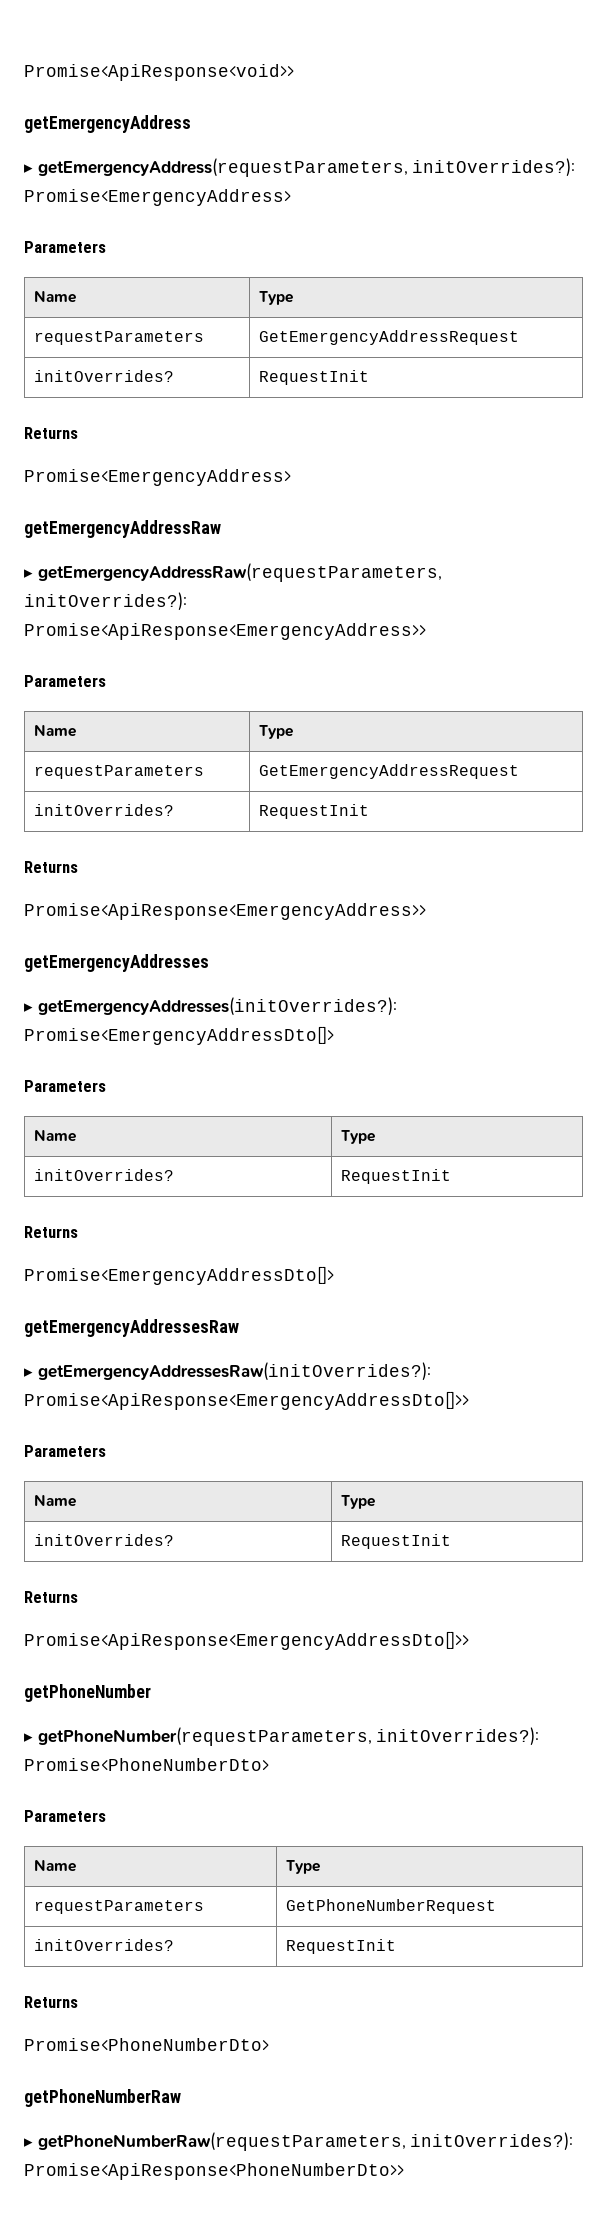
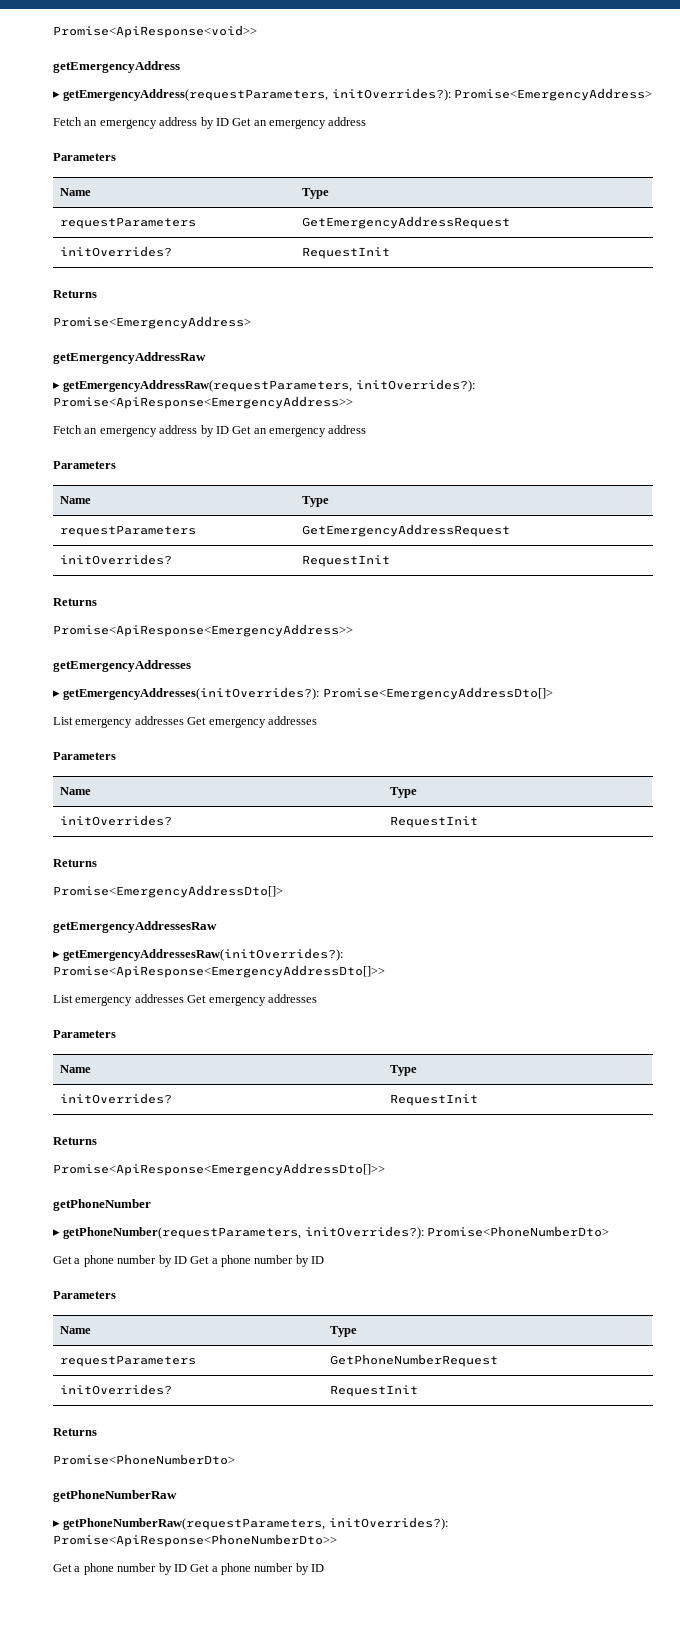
(291, 197) none -> [53,117,367,129] // Fetch an emergency address by ID Get an emergency address
(426, 631) none -> [53,425,367,437] // Fetch an emergency address by ID Get an emergency address
(334, 1035) none -> [53,716,317,728] // List emergency addresses Get emergency addresses
(469, 1400) none -> [53,994,317,1006] // List emergency addresses Get emergency addresses
(269, 1764) none -> [53,1255,325,1267] // Get a phone number by ID Get a phone number by ID
(404, 2171) none -> [53,1563,325,1575] // Get a phone number by ID Get a phone number by ID

